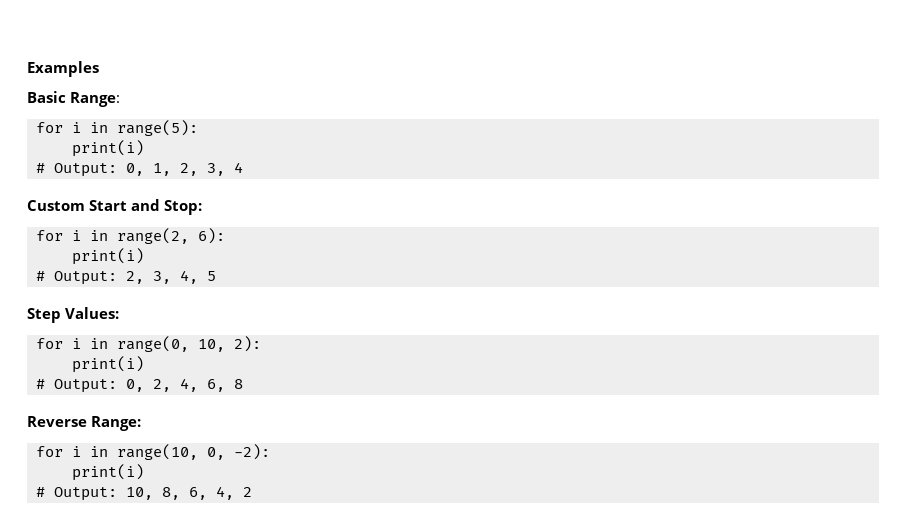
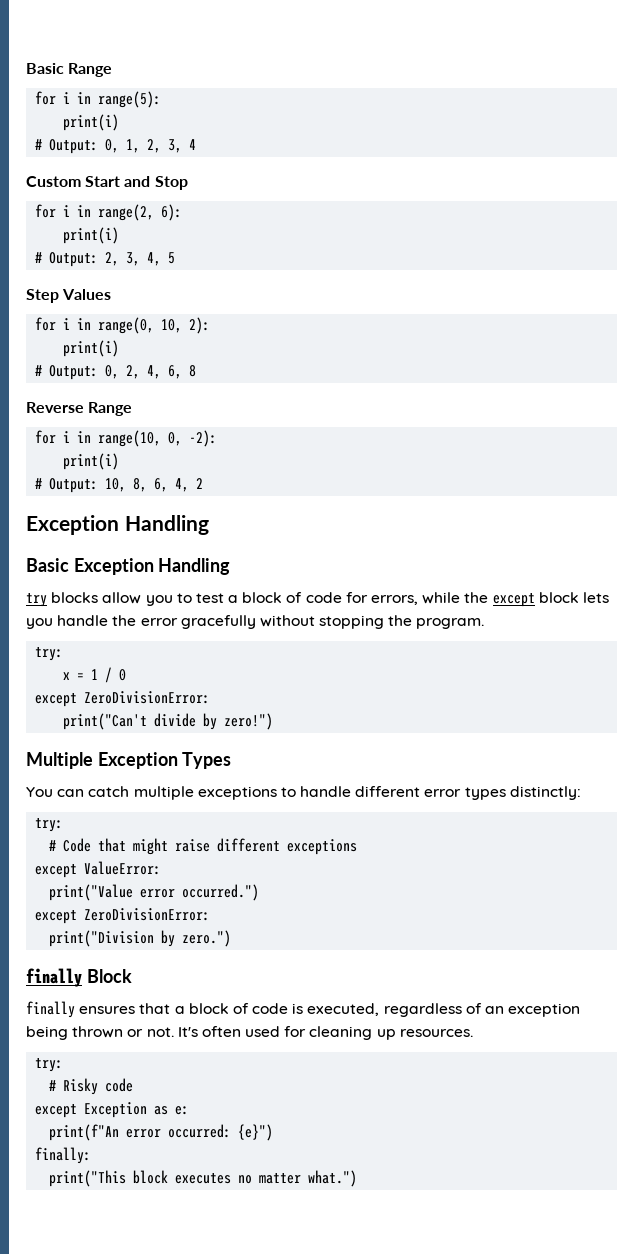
[27,61,99,77] [27,91,121,107] Examples // Basic Range: -> [26,63,113,77] Basic Range
[164,200,203,215] Stop: -> [154,176,188,190] Stop
[65,307,120,319] Values: -> [62,289,112,300] Values
[91,416,142,431] Range: -> [88,402,133,416] Range
(252, 492) none -> [26,515,209,535] [26,558,231,575] [26,592,609,607] [26,615,485,629] [35,647,64,661] [63,667,127,683] [35,691,211,707] [63,713,274,730] [26,752,232,769] [26,786,581,800] [35,818,64,832] [49,838,358,855] [35,861,162,878] [49,884,260,901] [35,908,211,924] [49,930,232,947] [26,968,132,987] [26,1001,581,1018] [26,1026,473,1040] [35,1058,64,1072] [49,1078,134,1095] [35,1102,190,1118] [49,1124,274,1141] [35,1147,92,1164] [49,1170,358,1187] // Exception Handling // Basic Exception Handling // try blocks allow you to test a block of code for errors, while the except block lets you handle the error gracefully without stopping the program. // try: // x = 1 / 0 // except ZeroDivisionError: // print("Can't divide by zero!") // Multiple Exception Types // You can catch multiple exceptions to handle different error types distinctly: // try: // # Code that might raise different exceptions // except ValueError: // print("Value error occurred.") // except ZeroDivisionError: // print("Division by zero.") // finally Block // finally ensures that a block of code is executed, regardless of an exception being thrown or not. It's often used for cleaning up resources. // try: // # Risky code // except Exception as e: // print(f"An error occurred: {e}") // finally: // print("This block executes no matter what.")

